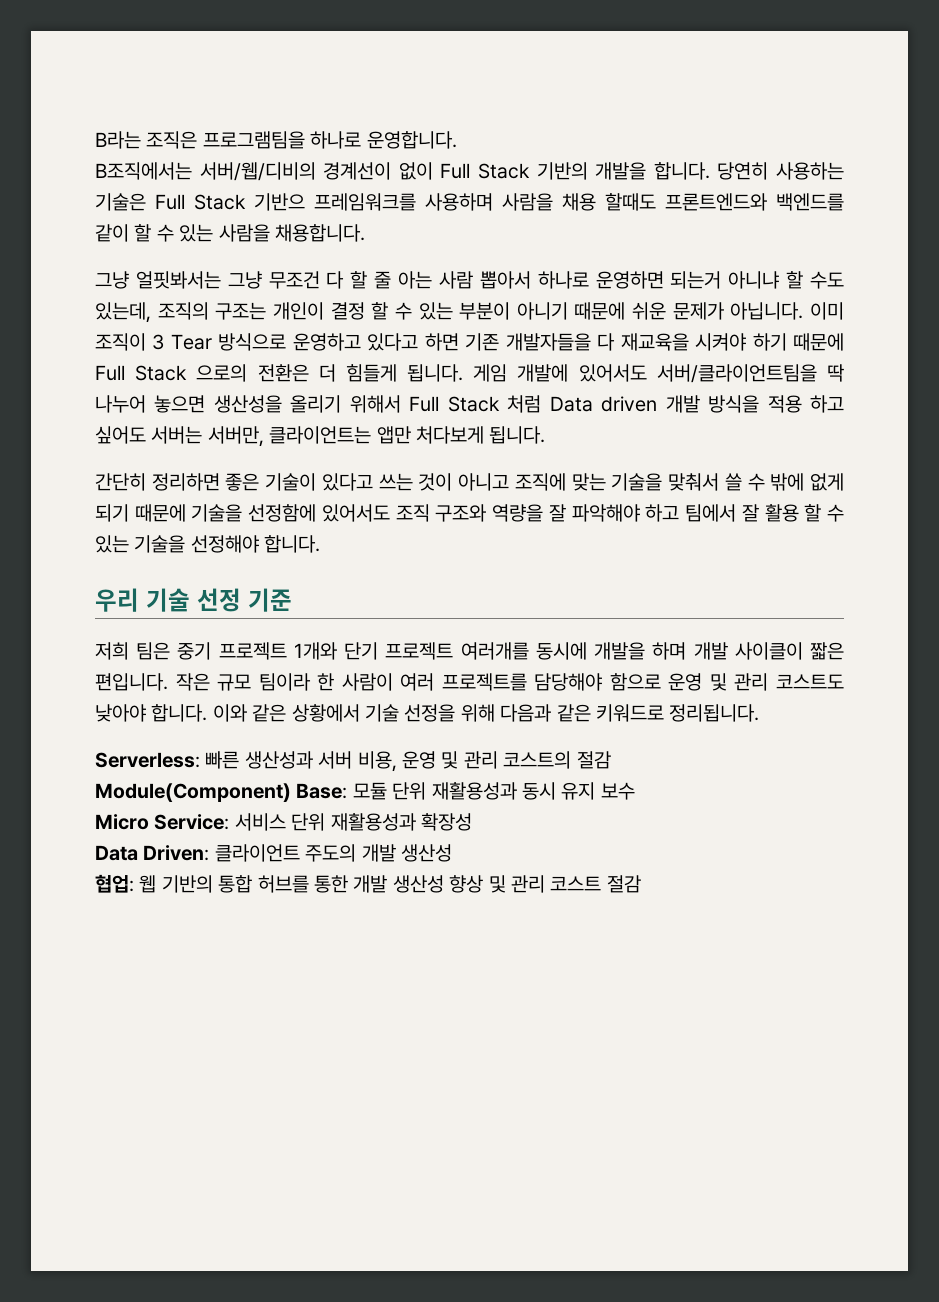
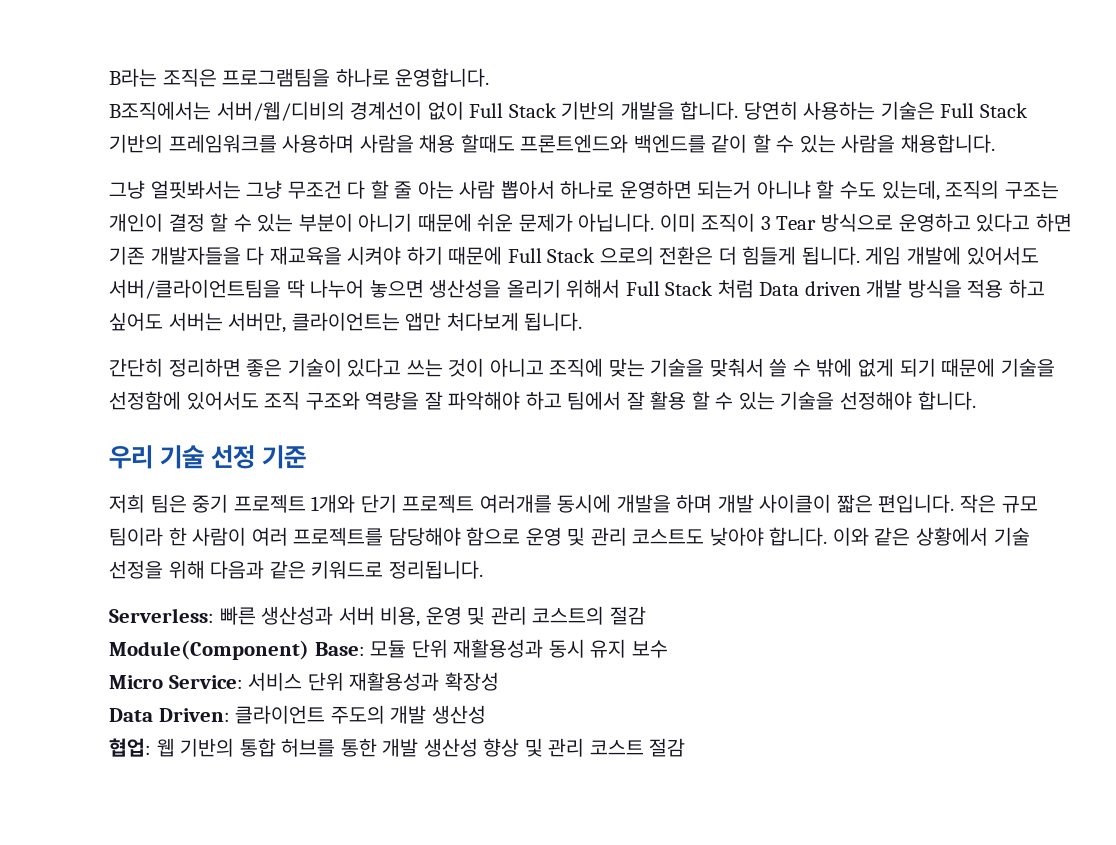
[254,193,305,211] 기반으 -> [109,134,163,153] 기반의

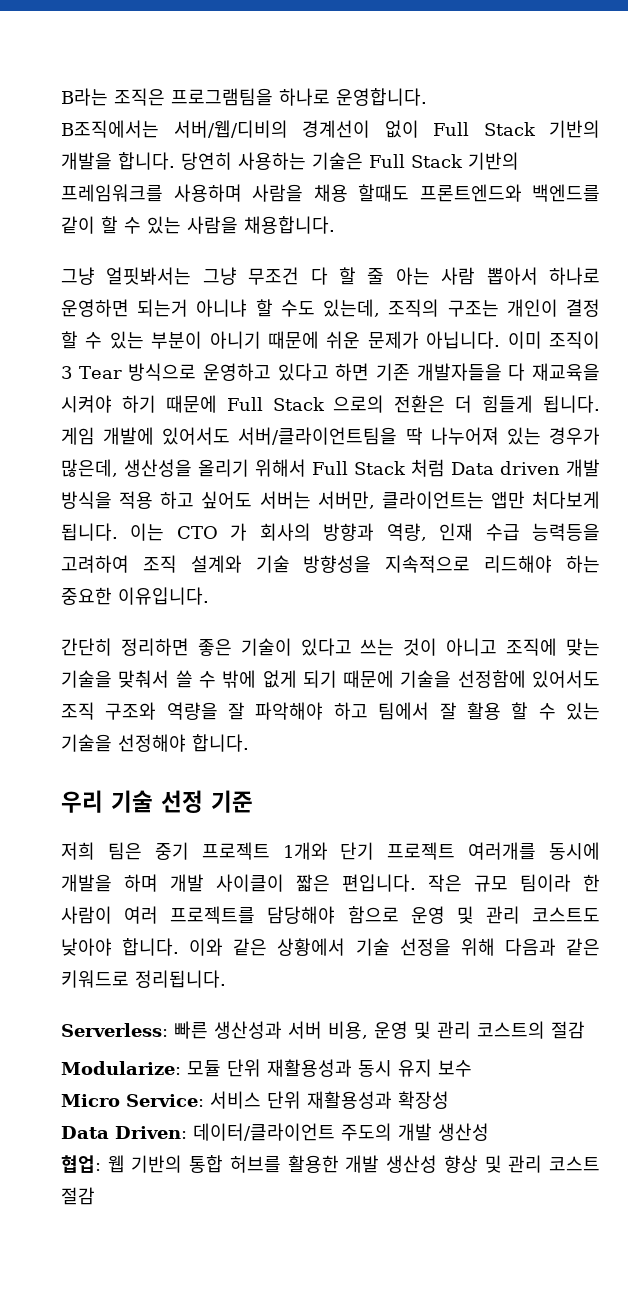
[310,279,424,298] 나누어 놓으면 -> [430,427,601,445] [61,459,118,477] 나누어져 있는 경우가 많은데,
(583, 321) none -> [130,523,600,541] [61,555,600,573] [61,587,209,605] 이는 CTO 가 회사의 방향과 역량, 인재 수급 능력등을 고려하여 조직 설계와 기술 방향성을 지속적으로 리드해야 하는 중요한 이유입니다.
[109,640,365,660] Module(Component) Base: -> [61,1061,181,1075] Modularize:
[235,705,326,724] 클라이언트 -> [193,1123,335,1141] 데이터/클라이언트
[340,738,377,757] 통한 -> [287,1155,339,1173] 활용한

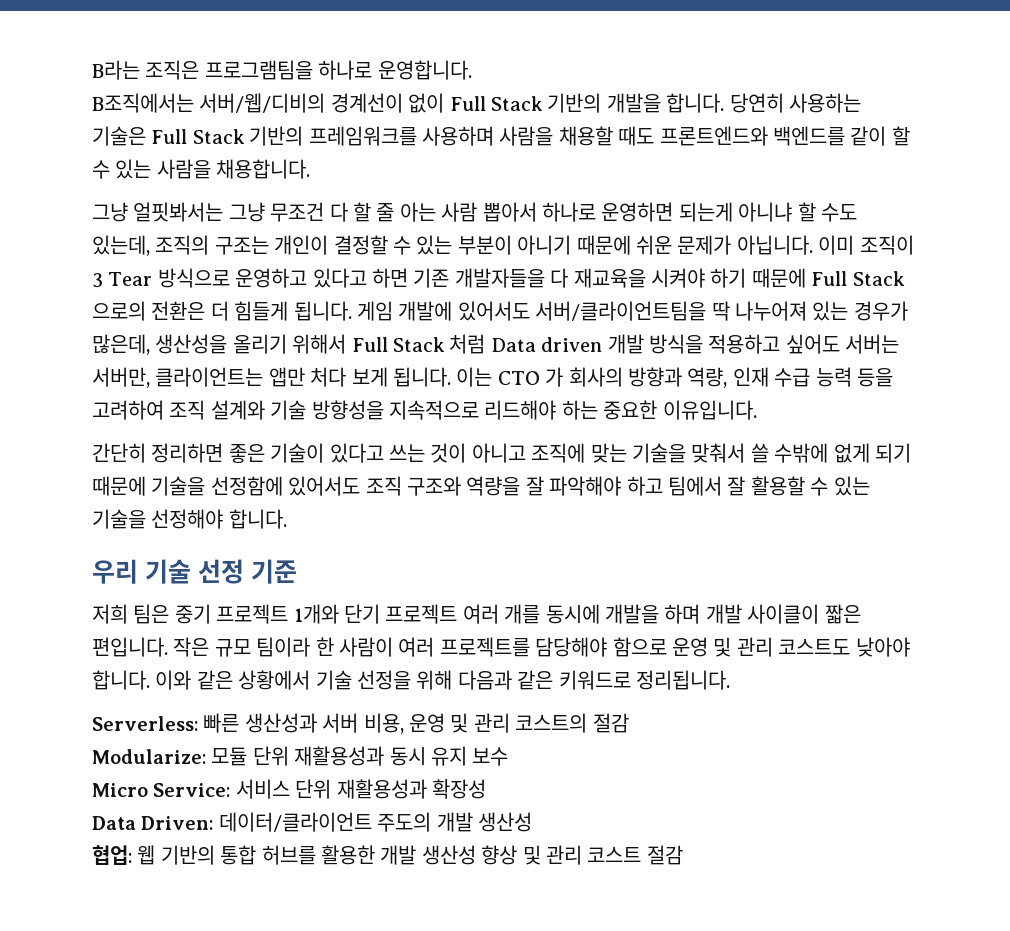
[313,184,409,202] 채용 할때도 -> [558,126,655,146] 채용할 때도
[137,299,189,317] 되는거 -> [678,202,733,222] 되는게
[566,299,600,317] [61,331,78,349] 결정 할 -> [333,235,388,255] 결정할
[119,491,195,509] 적용 하고 -> [708,334,781,354] 적용하고
[532,491,600,509] 처다보게 -> [310,367,388,387] 처다 보게
[532,523,600,541] 능력등을 -> [815,367,893,387] 능력 등을
[198,670,257,688] 수 밖에 -> [774,443,829,463] 수밖에
[466,702,529,720] 활용 할 -> [750,476,805,496] 활용할
[468,842,537,860] 여러개를 -> [462,604,541,624] 여러 개를

